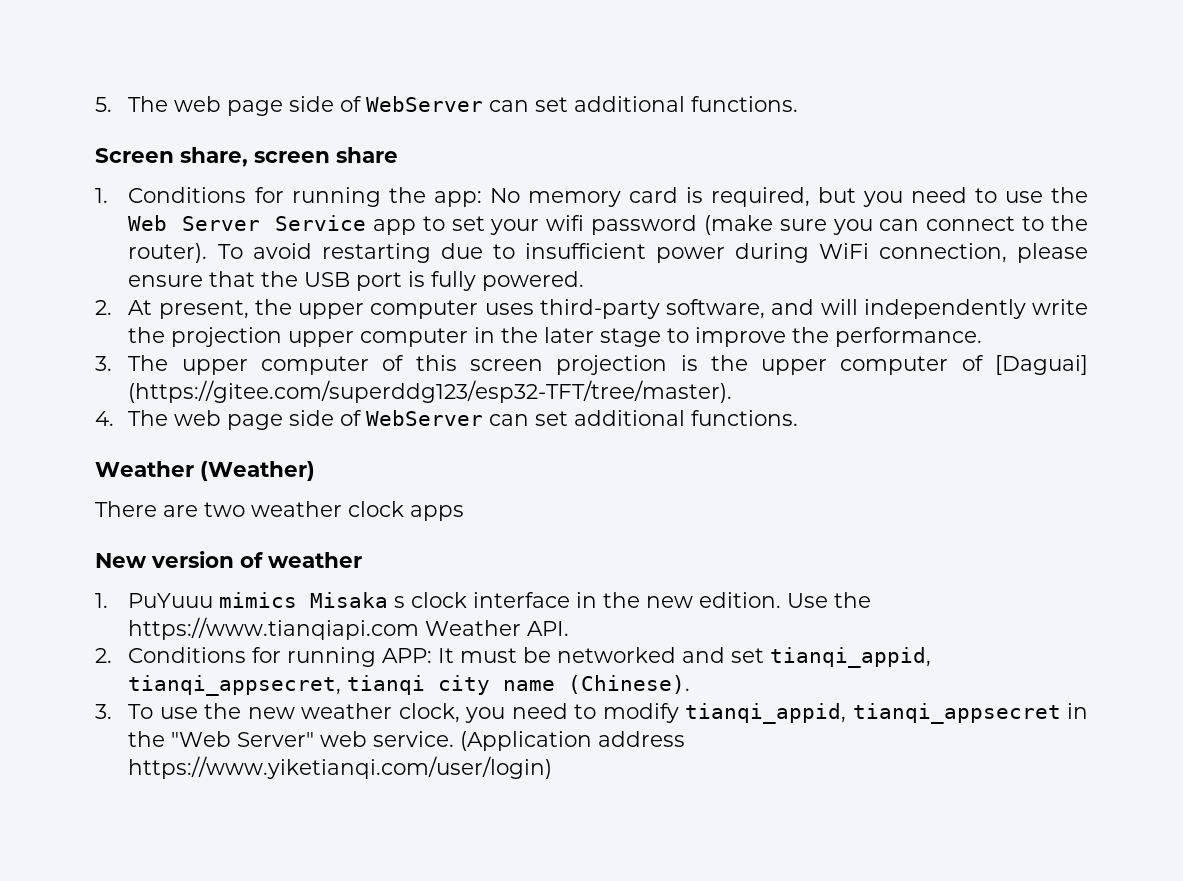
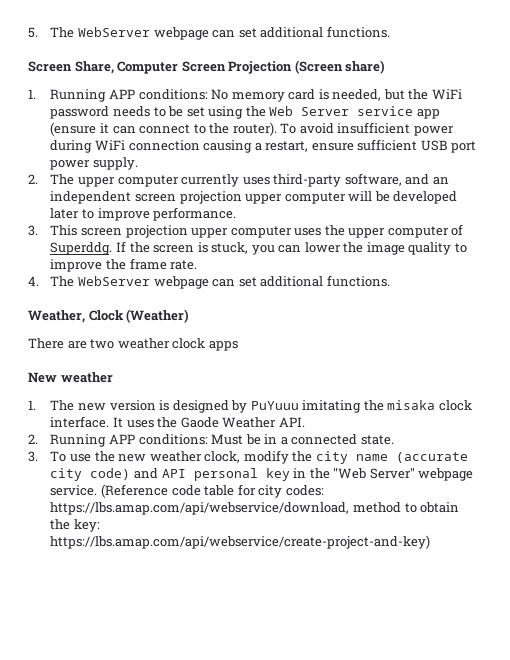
[174,96,484,116] web page side of WebServer -> [77,27,209,40] WebServer webpage
[180,147,398,167] [95,187,1088,207] [128,215,873,235] share, screen share // 1. Conditions for running the app: No memory card is required, but you need to use the Web Server Service app to set your wifi password (make sure you -> [74,60,386,74] [28,89,462,102] [50,106,440,119] [50,122,109,136] Share, Computer Screen Projection (Screen share) // 1. Running APP conditions: No memory card is needed, but the WiFi password needs to be set using the Web Server service app (ensure it
[321,243,515,263] restarting due to -> (334, 128) none
[878,243,1088,263] [128,271,585,291] [95,299,1088,319] [128,327,983,347] [95,355,1088,375] [128,380,733,403] [95,410,799,430] [95,461,194,477] connection, please ensure that the USB port is fully powered. // 2. At present, the upper computer uses third-party software, and will independently write the projection upper computer in the later stage to improve the performance. // 3. The upper computer of this screen projection is the upper computer of [Daguai] (https://gitee.com/superddg123/esp32-TFT/tree/master). // 4. The web page side of WebServer can set additional functions. // Weather -> [128,139,477,153] [50,157,138,170] [28,173,449,187] [50,191,458,204] [50,207,237,221] [28,224,464,238] [50,241,467,255] [50,258,198,272] [28,275,390,289] [28,310,124,323] connection causing a restart, ensure sufficient USB port power supply. // 2. The upper computer currently uses third-party software, and an independent screen projection upper computer will be developed later to improve performance. // 3. This screen projection upper computer uses the upper computer of Superddg. If the screen is stuck, you can lower the image quality to improve the frame rate. // 4. The WebServer webpage can set additional functions. // Weather, Clock
[151,551,263,568] version of -> (57, 377) none
[128,592,872,608] [128,617,570,640] [95,647,932,668] [128,675,691,696] PuYuuu mimics Misaka s clock interface in the new edition. Use the https://www.tianqiapi.com Weather API. // 2. Conditions for running APP: It must be networked and set tianqi_appid, tianqi_appsecret, tianqi city name (Chinese). -> [50,400,472,413] [50,416,305,428] [28,434,394,447] The new version is designed by PuYuuu imitating the misaka clock interface. It uses the Gaode Weather API. // 2. Running APP conditions: Must be in a connected state.
[465,703,1088,724] [128,731,686,751] [128,756,553,779] you need to modify tianqi_appid, tianqi_appsecret in the "Web Server" web service. (Application address https://www.yiketianqi.com/user/login) -> [243,450,468,464] [50,468,474,481] [50,484,324,498] [50,502,460,515] [50,519,100,532] [50,535,431,549] modify the city name (accurate city code) and API personal key in the "Web Server" webpage service. (Reference code table for city codes: https://lbs.amap.com/api/webservice/download, method to obtain the key: https://lbs.amap.com/api/webservice/create-project-and-key)

